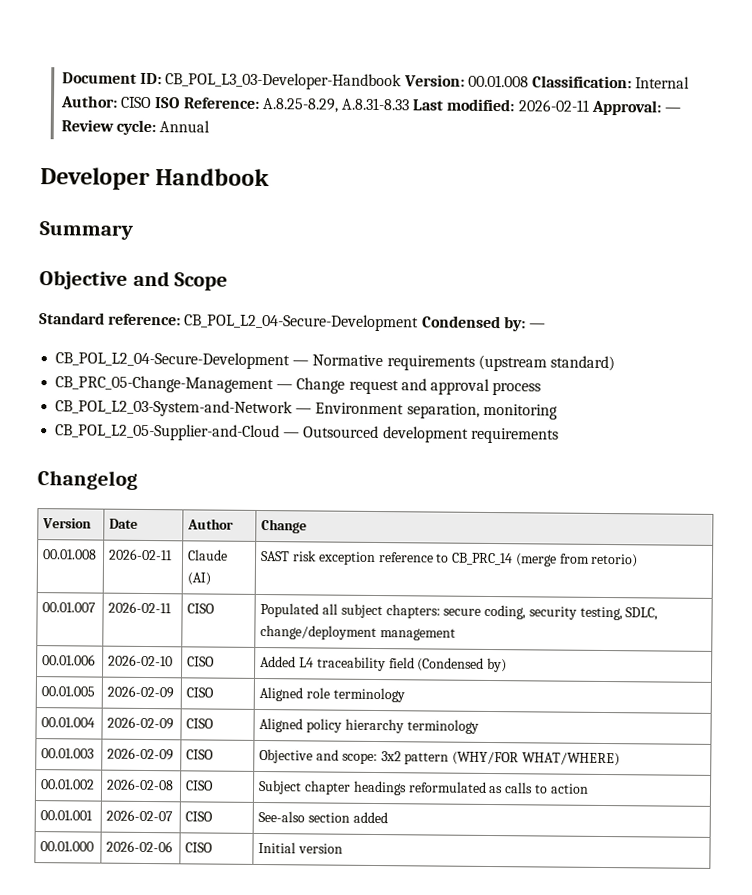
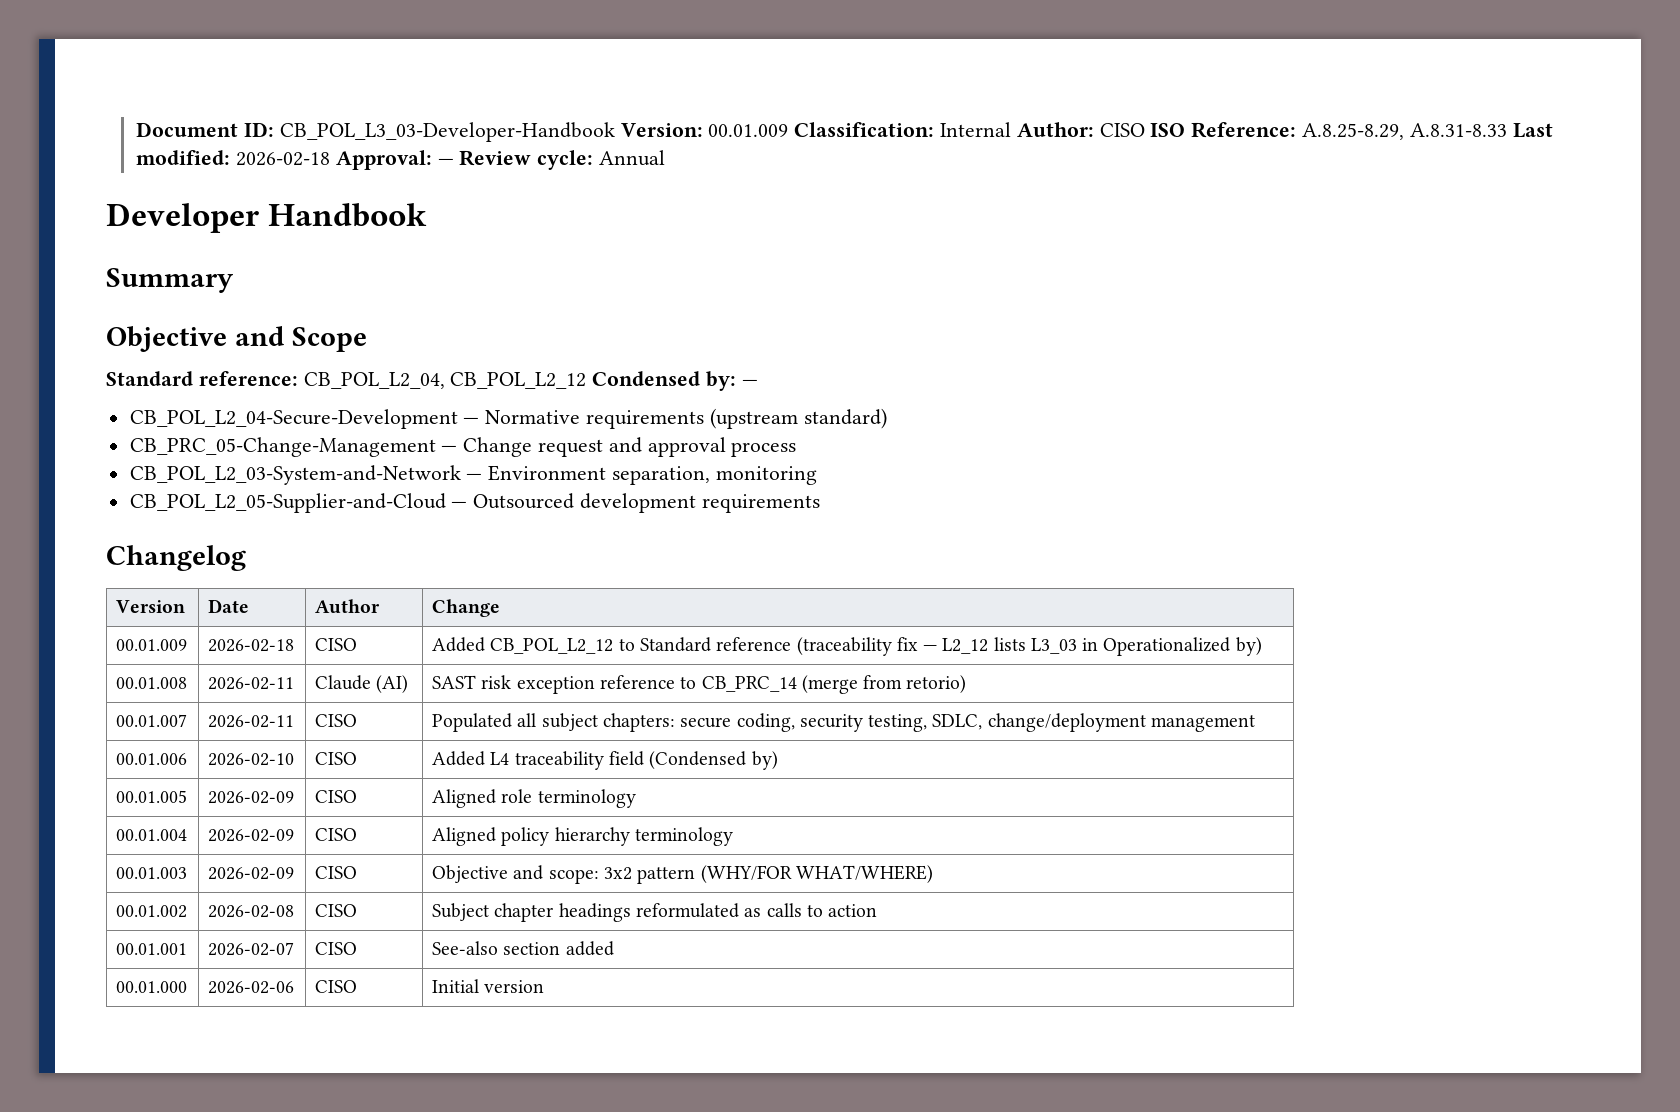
[467,74,529,88] 00.01.008 -> [708,124,789,137] 00.01.009
[517,99,590,112] 2026-02-11 -> [235,152,330,166] 2026-02-18
[184,313,420,332] CB_POL_L2_04-Secure-Development -> [303,372,587,389] CB_POL_L2_04, CB_POL_L2_12
(308, 526) none -> [116,639,188,651] [208,639,295,652] [315,638,358,651] [432,637,1262,656] // 00.01.009 | 2026-02-18 | CISO | Added CB_POL_L2_12 to Standard reference (traceability fix — L2_12 lists L3_03 in Operationalized by)

